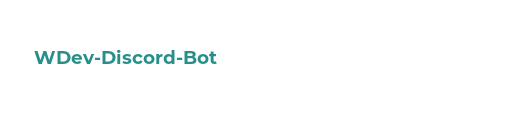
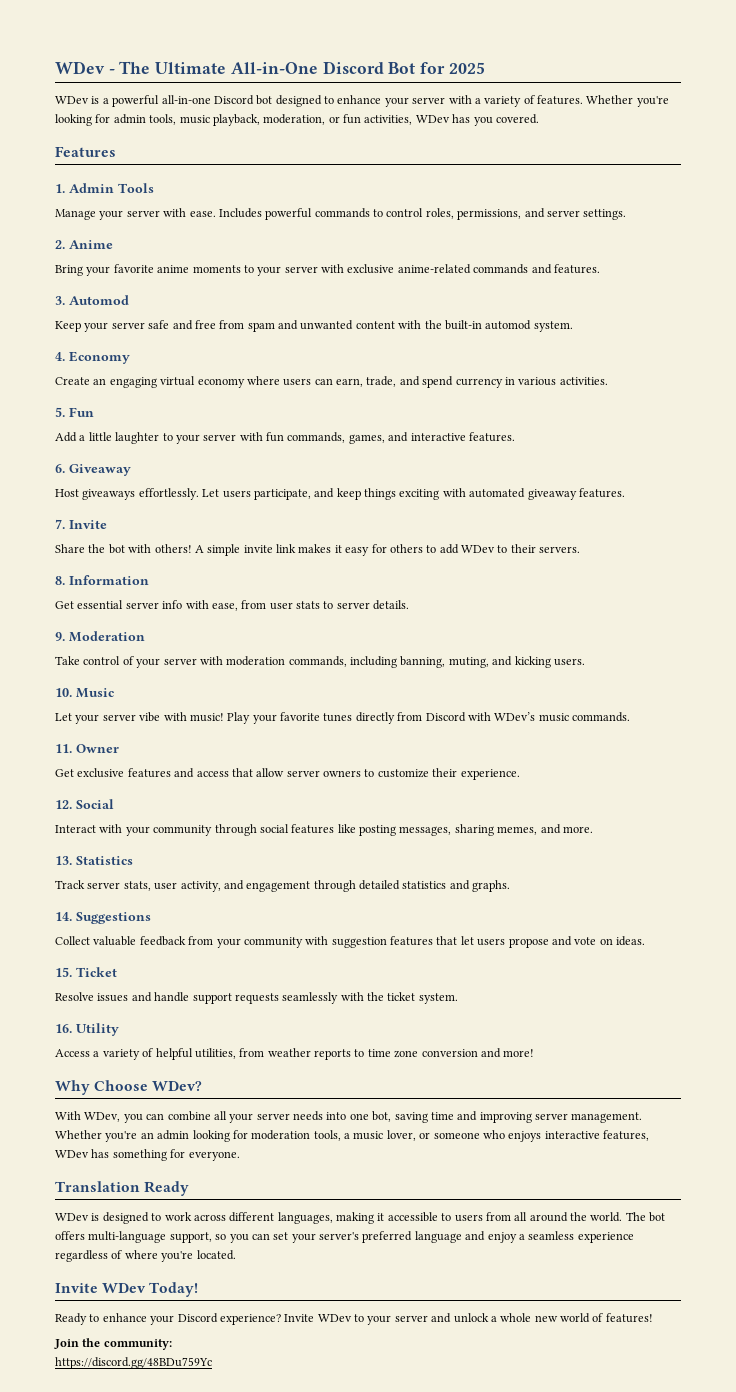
[34,49,217,64] WDev-Discord-Bot -> [55,61,485,74] [55,95,669,107] [55,114,539,126] [55,146,116,157] [55,183,154,193] [55,208,627,220] [55,240,113,249] [55,264,600,276] [55,295,129,305] [55,320,573,332] [55,351,130,364] [55,376,608,388] [55,407,94,417] [55,432,515,444] [55,464,131,476] [55,488,625,500] [55,519,107,529] [55,544,581,556] [55,575,149,585] [55,600,410,611] [55,631,145,642] [55,656,585,668] [55,688,114,698] [55,712,630,724] [55,744,119,753] [55,768,520,780] [55,799,114,809] [55,824,593,836] [55,856,133,865] [55,880,511,892] [55,912,151,924] [55,936,645,948] [55,967,117,977] [55,992,458,1004] [55,1023,119,1036] [55,1048,535,1060] [55,1080,203,1095] [55,1111,643,1123] [55,1130,649,1142] [55,1149,240,1161] [55,1181,190,1196] [55,1212,666,1224] [55,1231,634,1243] [55,1250,236,1262] [55,1282,199,1297] [55,1313,653,1325] [54,1338,172,1350] [55,1357,212,1369] WDev - The Ultimate All-in-One Discord Bot for 2025 // WDev is a powerful all-in-one Discord bot designed to enhance your server with a variety of features. Whether you're looking for admin tools, music playback, moderation, or fun activities, WDev has you covered. // Features // 1. Admin Tools // Manage your server with ease. Includes powerful commands to control roles, permissions, and server settings. // 2. Anime // Bring your favorite anime moments to your server with exclusive anime-related commands and features. // 3. Automod // Keep your server safe and free from spam and unwanted content with the built-in automod system. // 4. Economy // Create an engaging virtual economy where users can earn, trade, and spend currency in various activities. // 5. Fun // Add a little laughter to your server with fun commands, games, and interactive features. // 6. Giveaway // Host giveaways effortlessly. Let users participate, and keep things exciting with automated giveaway features. // 7. Invite // Share the bot with others! A simple invite link makes it easy for others to add WDev to their servers. // 8. Information // Get essential server info with ease, from user stats to server details. // 9. Moderation // Take control of your server with moderation commands, including banning, muting, and kicking users. // 10. Music // Let your server vibe with music! Play your favorite tunes directly from Discord with WDev’s music commands. // 11. Owner // Get exclusive features and access that allow server owners to customize their experience. // 12. Social // Interact with your community through social features like posting messages, sharing memes, and more. // 13. Statistics // Track server stats, user activity, and engagement through detailed statistics and graphs. // 14. Suggestions // Collect valuable feedback from your community with suggestion features that let users propose and vote on ideas. // 15. Ticket // Resolve issues and handle support requests seamlessly with the ticket system. // 16. Utility // Access a variety of helpful utilities, from weather reports to time zone conversion and more! // Why Choose WDev? // With WDev, you can combine all your server needs into one bot, saving time and improving server management. Whether you're an admin looking for moderation tools, a music lover, or someone who enjoys interactive features, WDev has something for everyone. // Translation Ready // WDev is designed to work across different languages, making it accessible to users from all around the world. The bot offers multi-language support, so you can set your server's preferred language and enjoy a seamless experience regardless of where you're located. // Invite WDev Today! // Ready to enhance your Discord experience? Invite WDev to your server and unlock a whole new world of features! // Join the community: // https://discord.gg/48BDu759Yc

